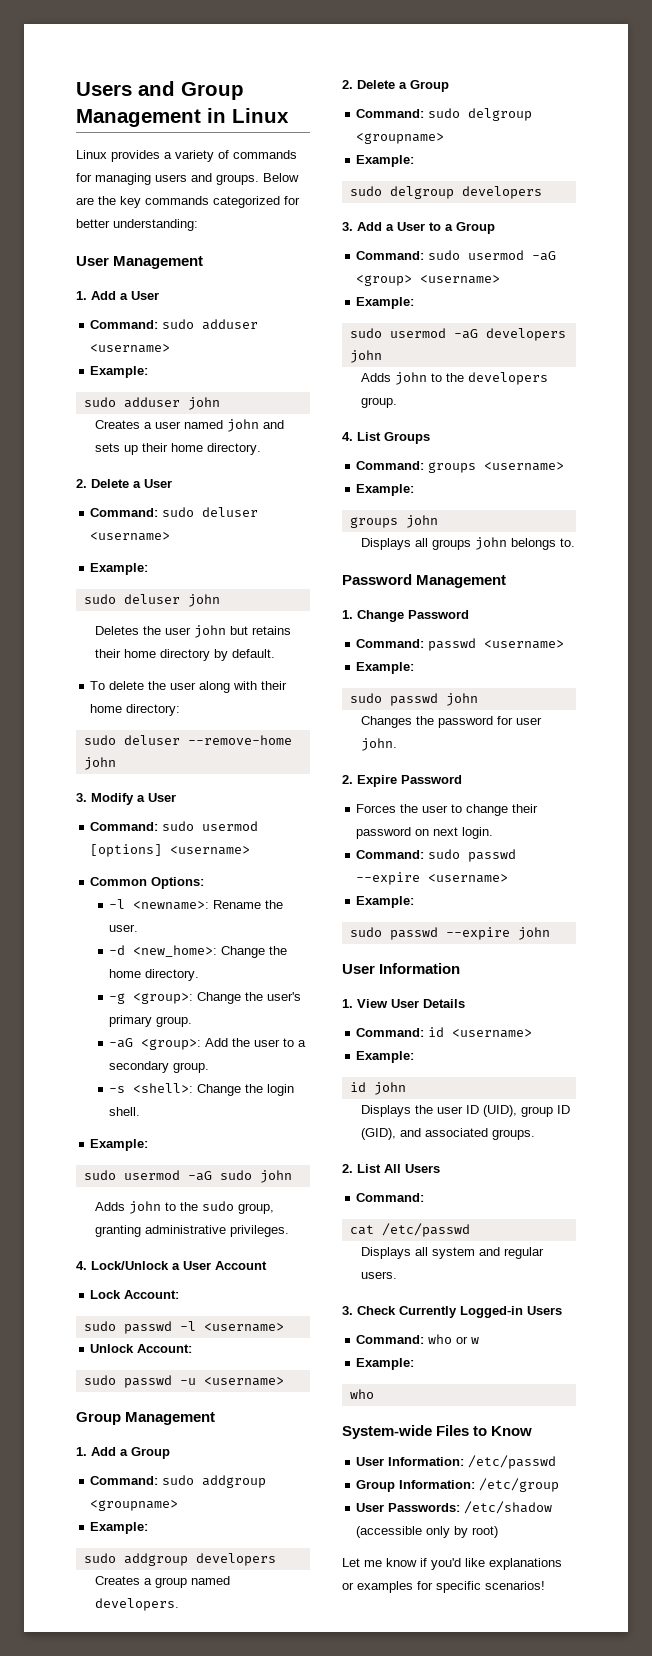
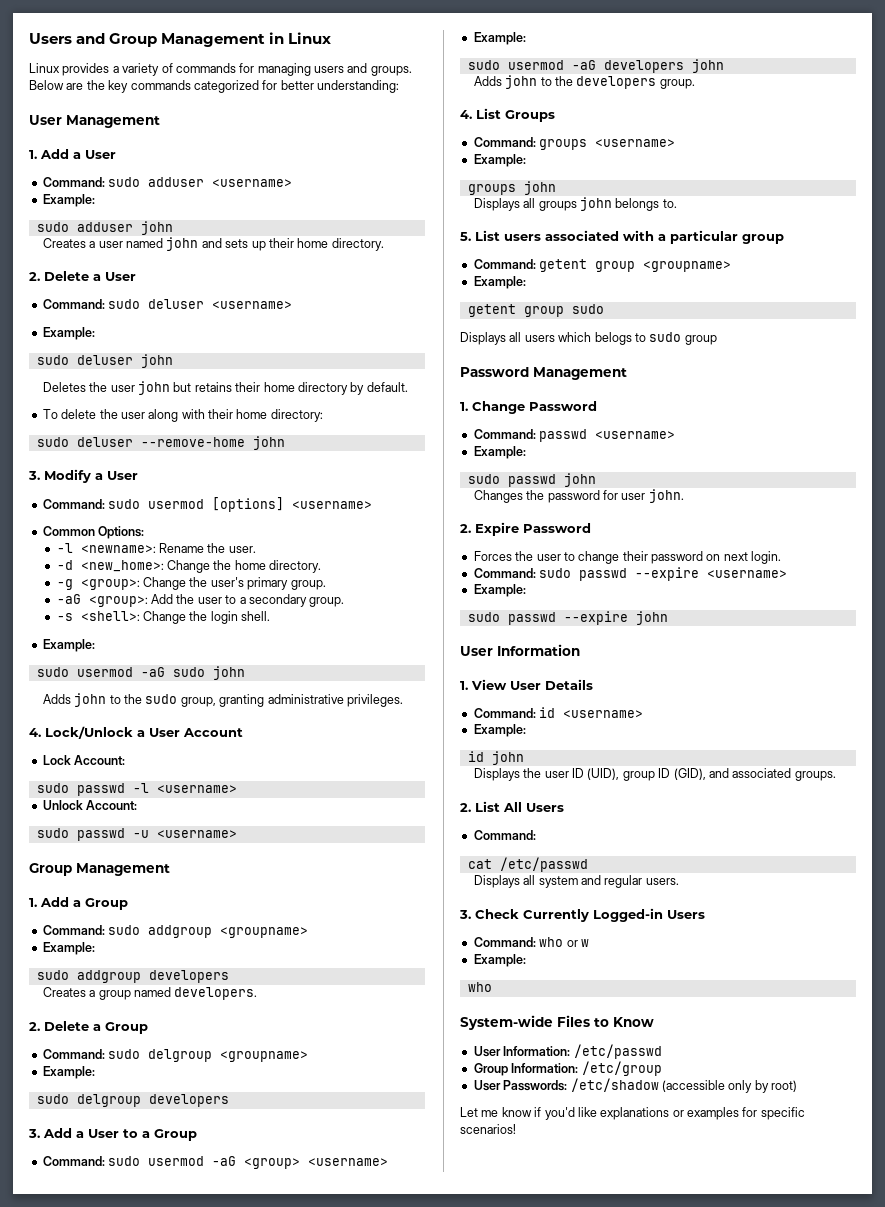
(575, 542) none -> [460,230,784,244] [473,259,732,272] [473,276,526,289] [467,304,604,317] [460,332,717,345] // 5. List users associated with a particular group // Command: getent group <groupname> // Example: // getent group sudo // Displays all users which belogs to sudo group

